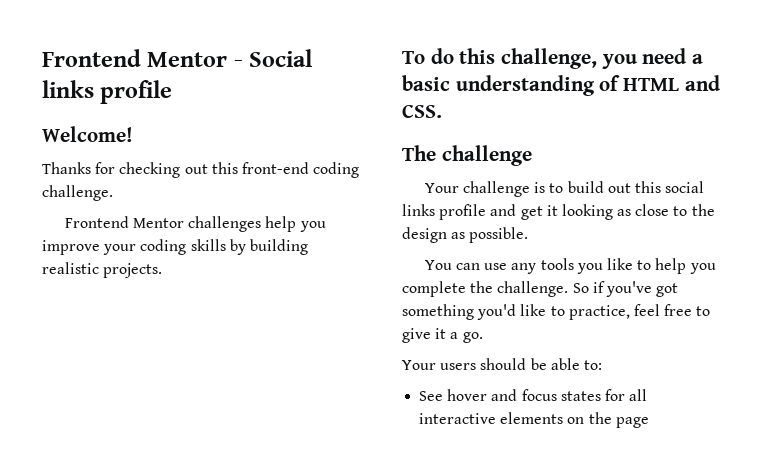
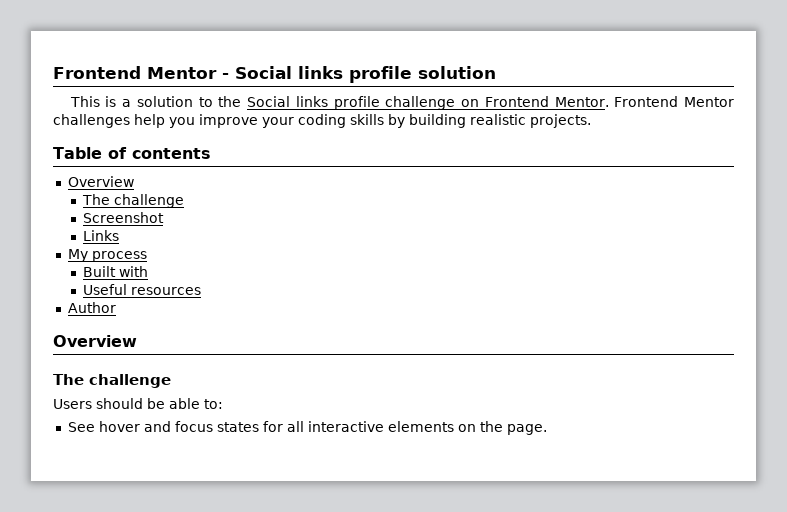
[42,126,133,142] [42,162,360,178] [42,185,113,201] // Welcome! // Thanks for checking out this front-end coding challenge. // -> [417,66,496,79] [69,96,609,110] solution // This is a solution to the Social links profile challenge on Frontend Mentor.
[402,48,704,69] [402,75,720,96] [402,105,442,118] [402,145,532,166] [424,181,705,197] [402,204,715,220] [402,227,529,243] [424,258,716,274] [402,281,679,297] [402,304,711,320] [402,328,483,343] [402,360,477,370] To do this challenge, you need a basic understanding of HTML and CSS. // The challenge // Your challenge is to build out this social links profile and get it looking as close to the design as possible. // You can use any tools you like to help you complete the challenge. So if you've got something you'd like to practice, feel free to give it a go. // Your users -> [53,147,211,159] [67,176,134,187] [82,194,185,208] [83,212,165,223] [83,230,120,241] [67,249,147,262] [83,266,149,277] [83,284,202,295] [67,302,116,313] [53,335,137,347] [53,374,171,388] [53,399,92,409] Table of contents // Overview // The challenge // Screenshot // Links // My process // Built with // Useful resources // Author // Overview // The challenge // Users
[615,417,649,428] page -> [506,424,547,435] page.

